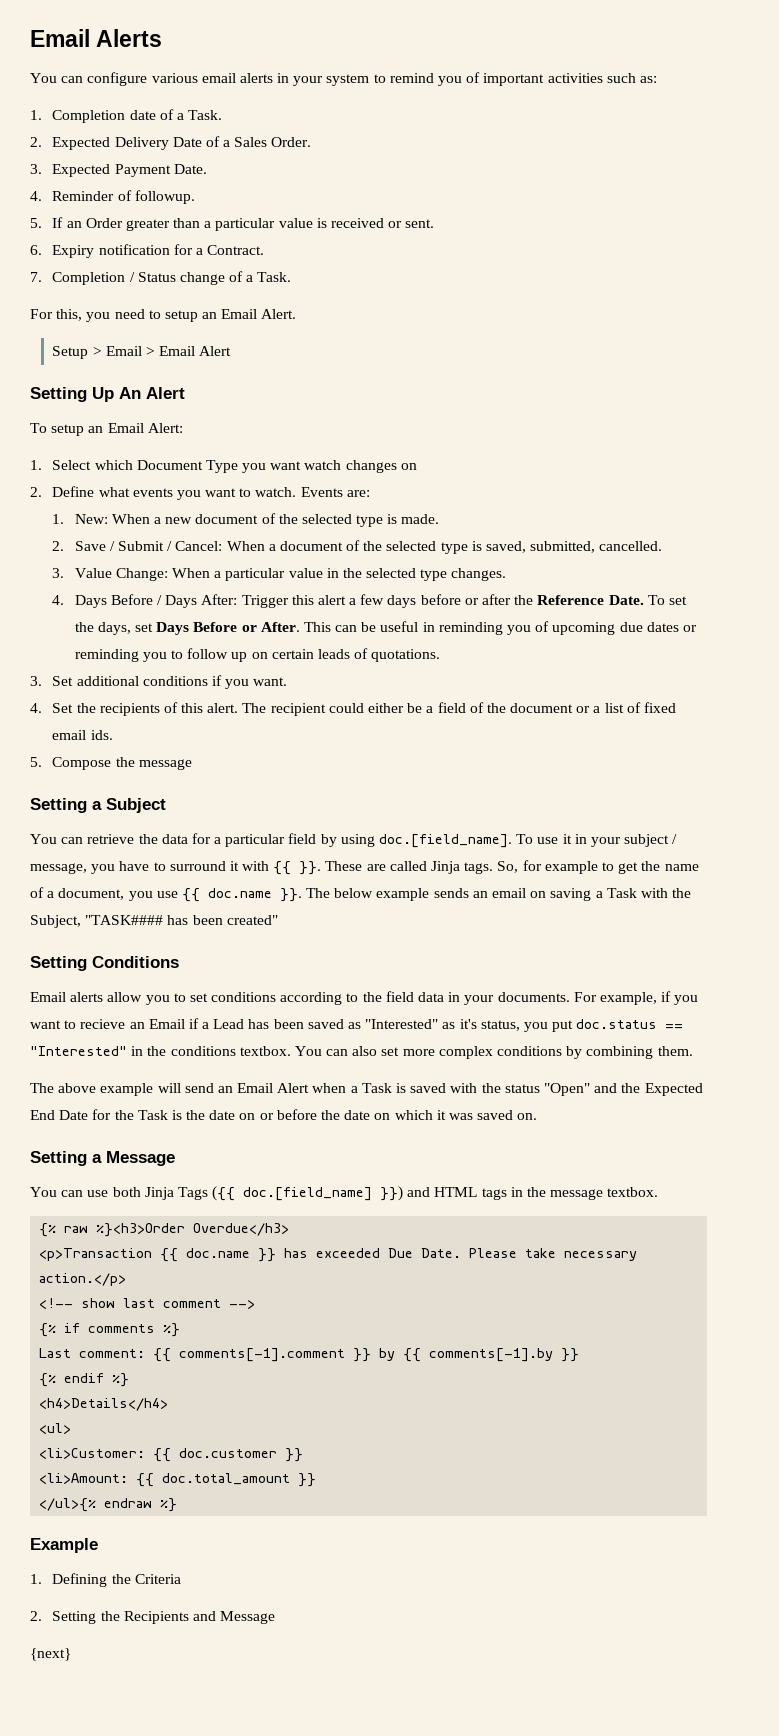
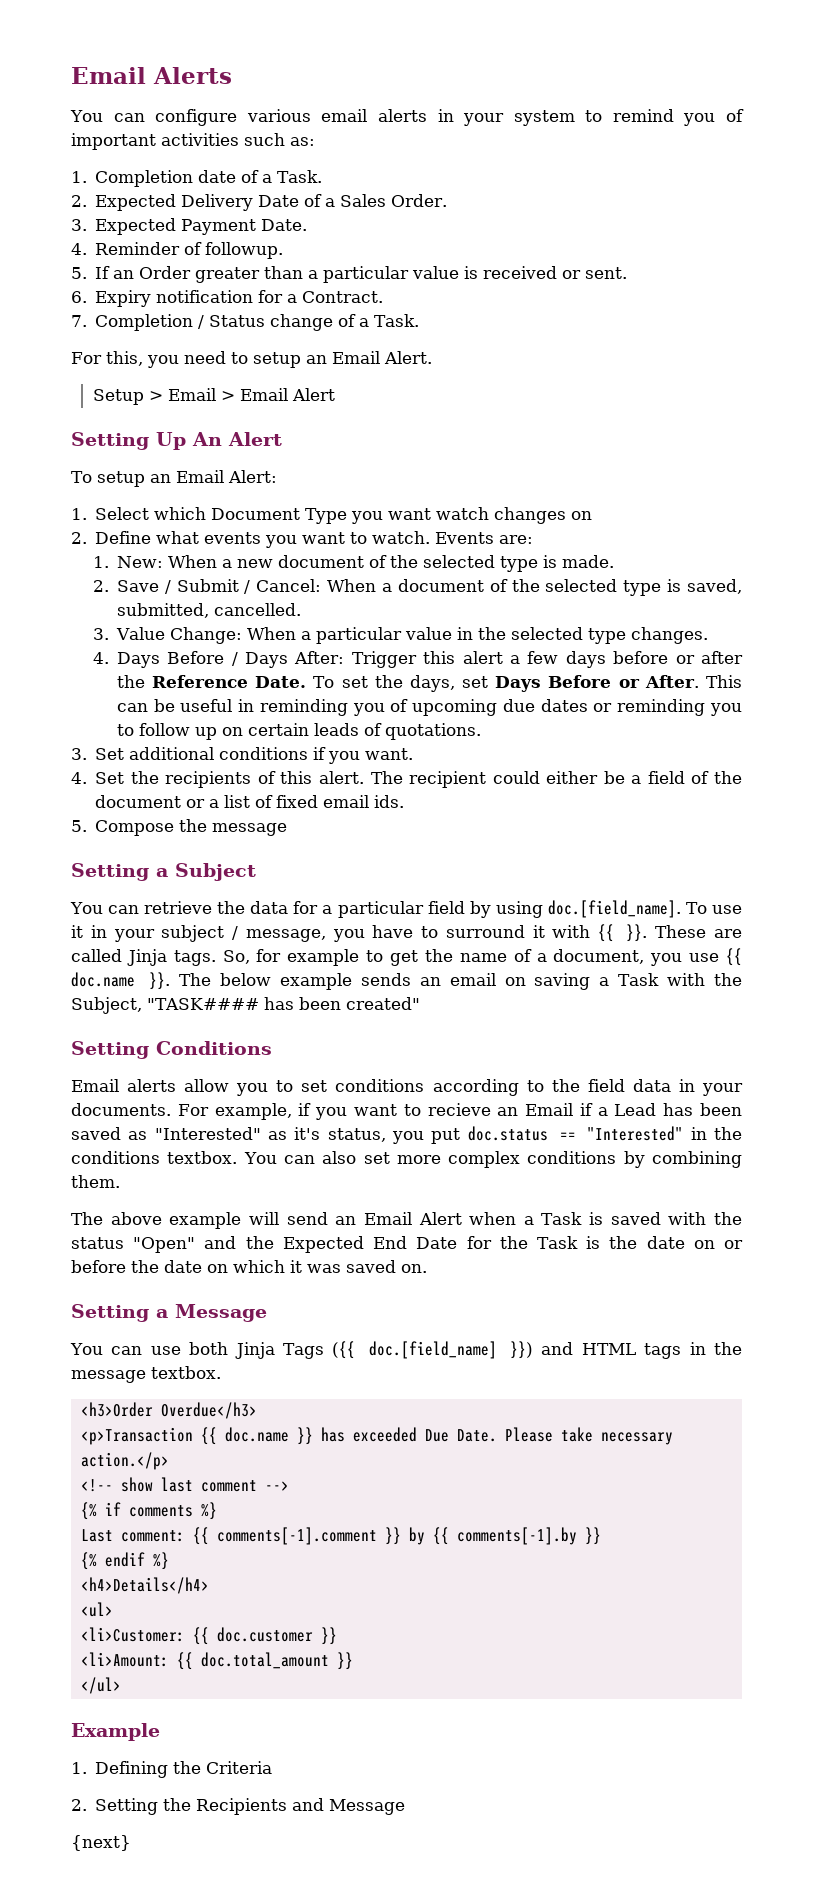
[39,1223,186,1237] {% raw %}<h3>Order -> [80,1402,153,1417] <h3>Order
[39,1498,178,1512] </ul>{% endraw %} -> [80,1677,121,1694] </ul>

